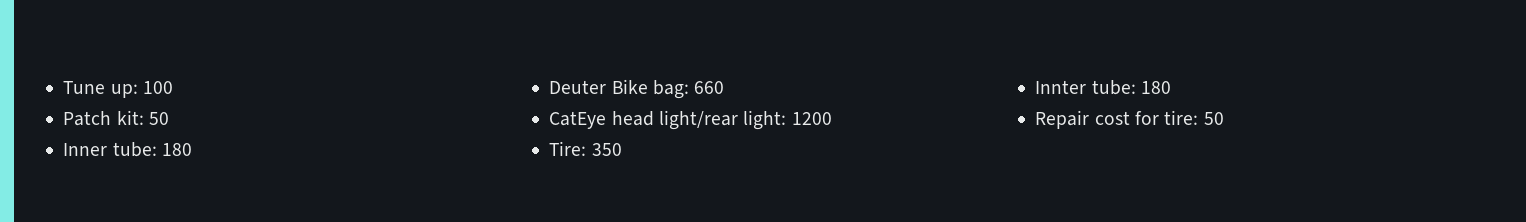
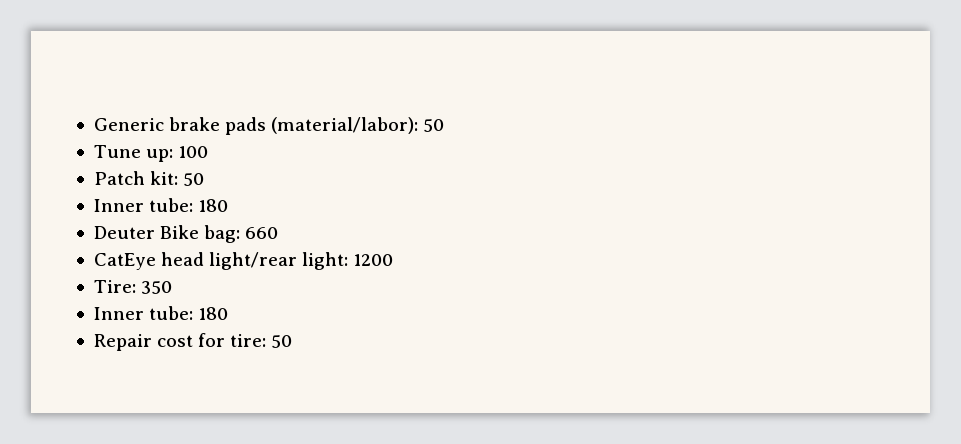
(63, 87) none -> [93,117,445,135] Generic brake pads (material/labor): 50 //
[1035,80,1087,94] Innter -> [93,307,144,320] Inner

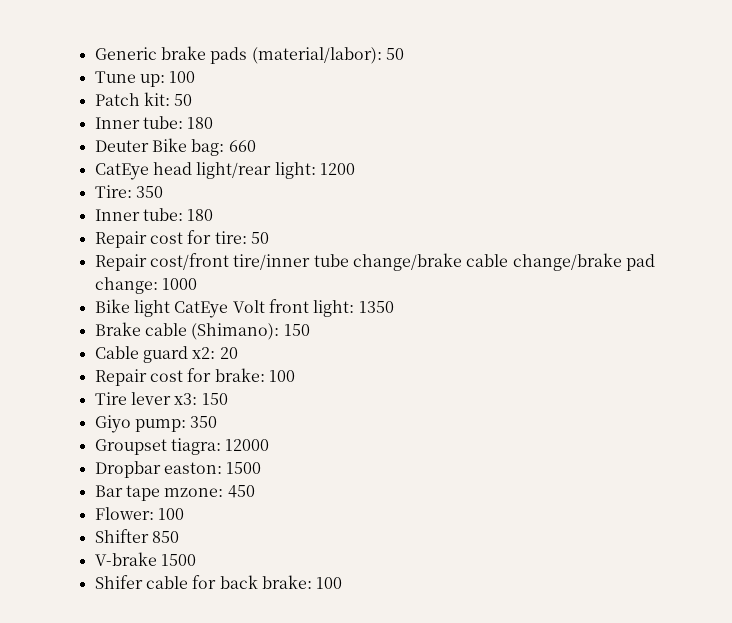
(293, 341) none -> [94,253,655,271] [94,277,197,294] [94,299,394,318] [94,322,310,340] [94,346,238,363] [94,368,295,386] [94,392,228,405] [94,415,218,433] [94,438,270,455] [94,461,262,478] [94,485,255,501] [94,507,184,520] [94,529,179,543] [94,552,196,566] [94,575,343,589] // Repair cost/front tire/inner tube change/brake cable change/brake pad change: 1000 // Bike light CatEye Volt front light: 1350 // Brake cable (Shimano): 150 // Cable guard x2: 20 // Repair cost for brake: 100 // Tire lever x3: 150 // Giyo pump: 350 // Groupset tiagra: 12000 // Dropbar easton: 1500 // Bar tape mzone: 450 // Flower: 100 // Shifter 850 // V-brake 1500 // Shifer cable for back brake: 100

